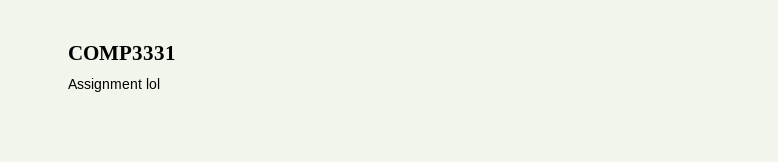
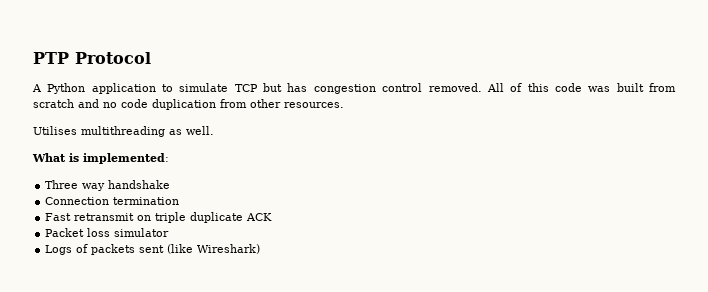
[68,46,176,60] [68,78,160,92] COMP3331 // Assignment lol -> [33,52,151,64] [32,83,677,94] [33,99,344,110] [33,126,214,137] [32,153,169,164] [45,180,171,191] [45,197,180,205] [45,212,273,223] [45,228,170,237] [45,244,261,255] PTP Protocol // A Python application to simulate TCP but has congestion control removed. All of this code was built from scratch and no code duplication from other resources. // Utilises multithreading as well. // What is implemented: // Three way handshake // Connection termination // Fast retransmit on triple duplicate ACK // Packet loss simulator // Logs of packets sent (like Wireshark)

